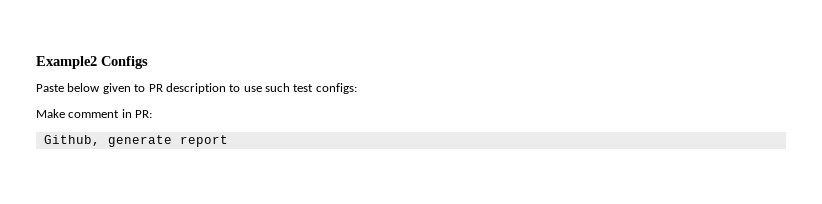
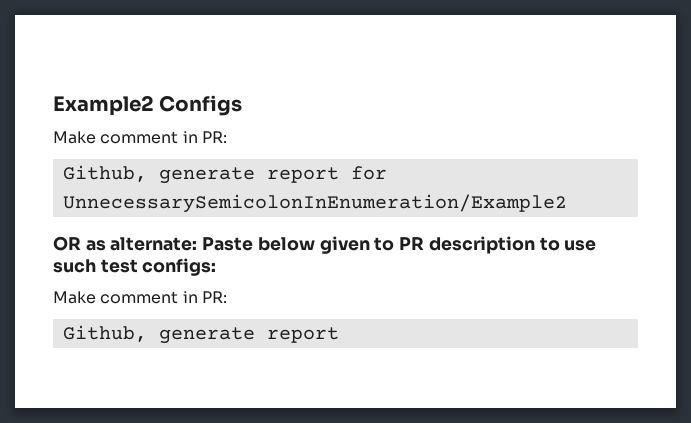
(148, 62) none -> [53,131,227,144] [62,165,387,184] [62,194,567,213] [53,236,198,251] Make comment in PR: // Github, generate report for UnnecessarySemicolonInEnumeration/Example2 // OR as alternate:

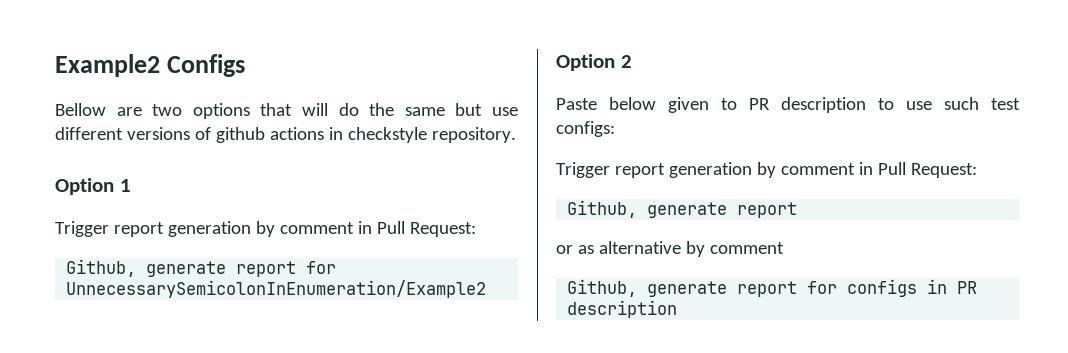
[53,131,227,144] Make comment in PR: -> [55,103,519,119] [55,127,516,143] [55,178,131,195] [55,221,476,237] Bellow are two options that will do the same but use different versions of github actions in checkstyle repository. // Option 1 // Trigger report generation by comment in Pull Request:
[53,236,198,251] OR as alternate: -> [556,54,632,71] Option 2 //
[53,291,227,304] [62,325,339,344] Make comment in PR: // Github, generate report -> [556,162,977,178] [567,200,798,218] [556,241,784,257] [567,279,978,297] [567,300,678,318] Trigger report generation by comment in Pull Request: // Github, generate report // or as alternative by comment // Github, generate report for configs in PR description

